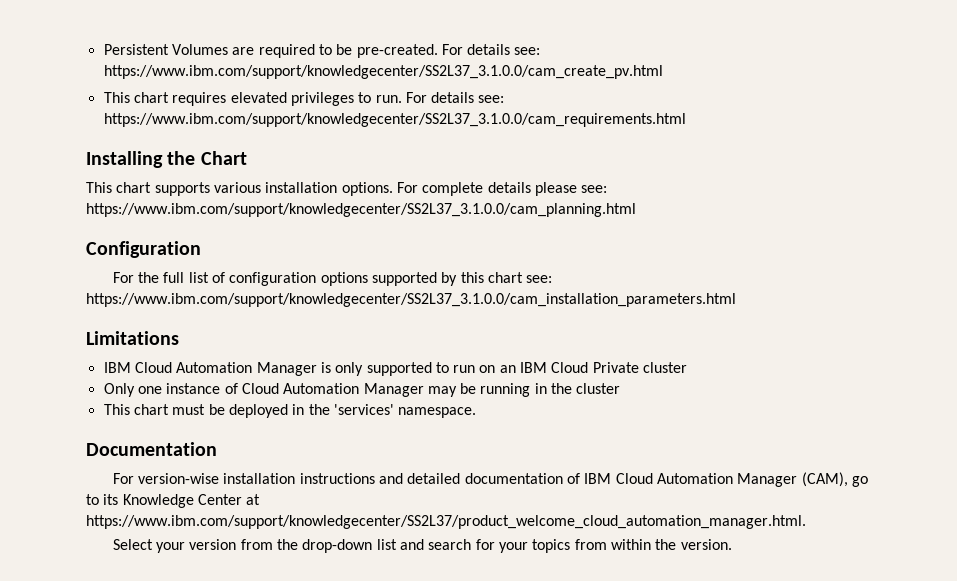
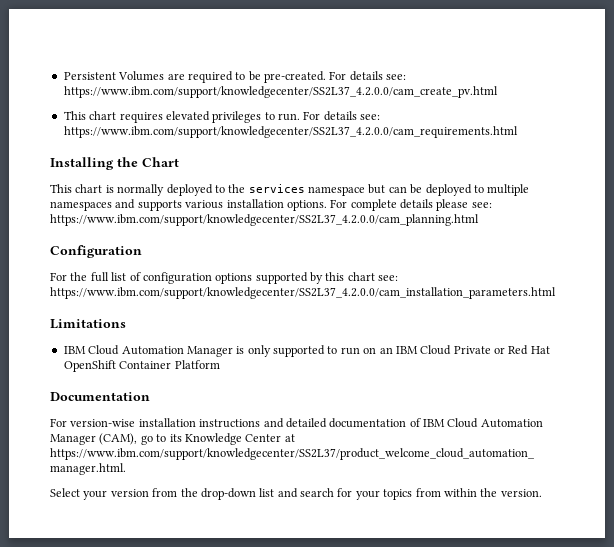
[103,65,663,79] https://www.ibm.com/support/knowledgecenter/SS2L37_3.1.0.0/cam_create_pv.html -> [63,86,498,98] https://www.ibm.com/support/knowledgecenter/SS2L37_4.2.0.0/cam_create_pv.html
[103,113,686,127] https://www.ibm.com/support/knowledgecenter/SS2L37_3.1.0.0/cam_requirements.html -> [63,126,518,138] https://www.ibm.com/support/knowledgecenter/SS2L37_4.2.0.0/cam_requirements.html
(152, 187) none -> [105,184,530,196] [50,199,136,211] is normally deployed to the services namespace but can be deployed to multiple namespaces and
[86,203,636,217] https://www.ibm.com/support/knowledgecenter/SS2L37_3.1.0.0/cam_planning.html -> [50,214,479,226] https://www.ibm.com/support/knowledgecenter/SS2L37_4.2.0.0/cam_planning.html
[86,293,736,307] https://www.ibm.com/support/knowledgecenter/SS2L37_3.1.0.0/cam_installation_parameters.html -> [50,287,556,299] https://www.ibm.com/support/knowledgecenter/SS2L37_4.2.0.0/cam_installation_parameters.html
[643,362,688,373] [103,383,621,397] [103,404,477,418] cluster // Only one instance of Cloud Automation Manager may be running in the cluster // This chart must be deployed in the 'services' namespace. -> [494,345,550,355] [63,360,220,372] or Red Hat OpenShift Container Platform

